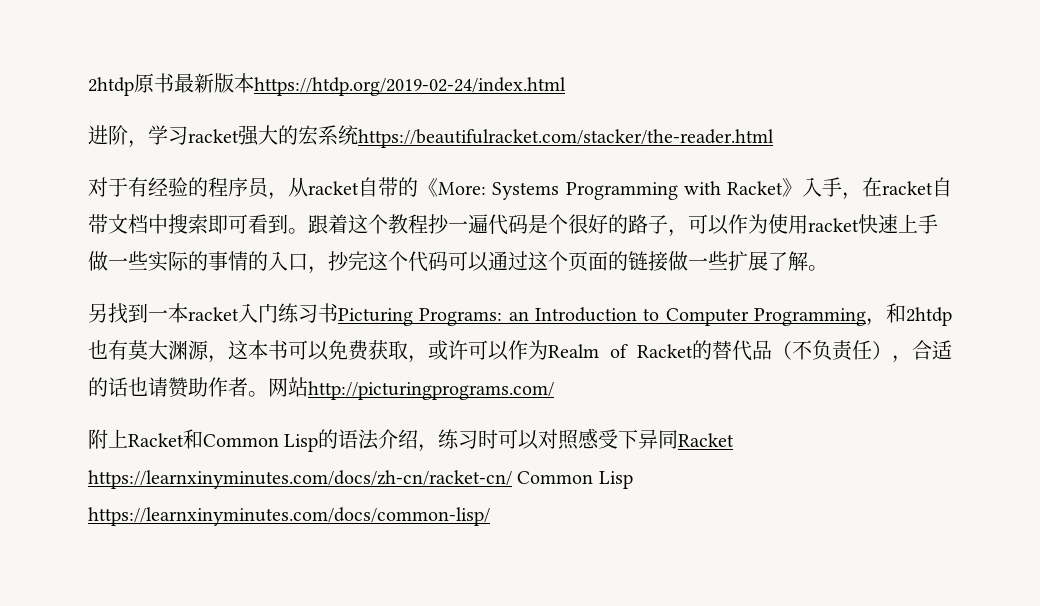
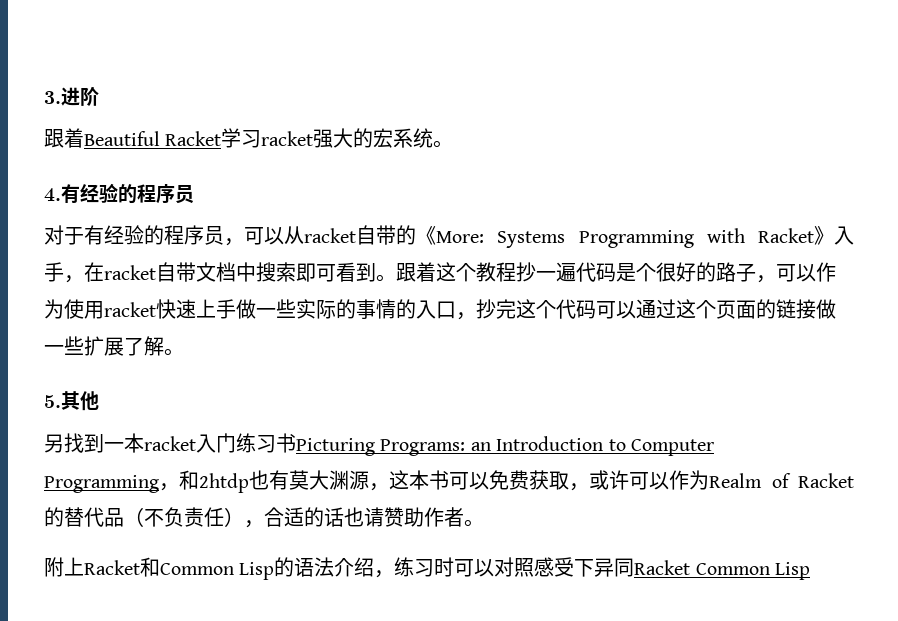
[88,73,566,96] [88,125,148,148] 2htdp原书最新版本https://htdp.org/2019-02-24/index.html // 进阶， -> [44,86,99,106] [44,128,222,148] 3.进阶 // 跟着Beautiful Racket
[358,129,774,148] https://beautifulracket.com/stacker/the-reader.html -> [433,140,454,148] [44,183,194,204] 。 // 4.有经验的程序员
(288, 196) none -> [244,227,284,245] 可以
(828, 268) none -> [44,391,99,411] // 5.其他
[268,377,554,400] 网站http://picturingprograms.com/ -> (484, 523) none
[88,470,633,489] [88,507,490,526] https://learnxinyminutes.com/docs/zh-cn/racket-cn/ Common Lisp https://learnxinyminutes.com/docs/common-lisp/ -> [695,562,811,580] Common Lisp

